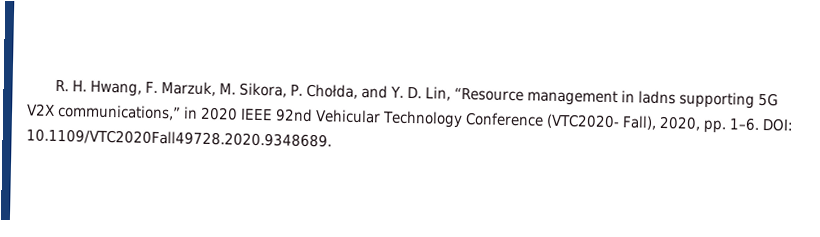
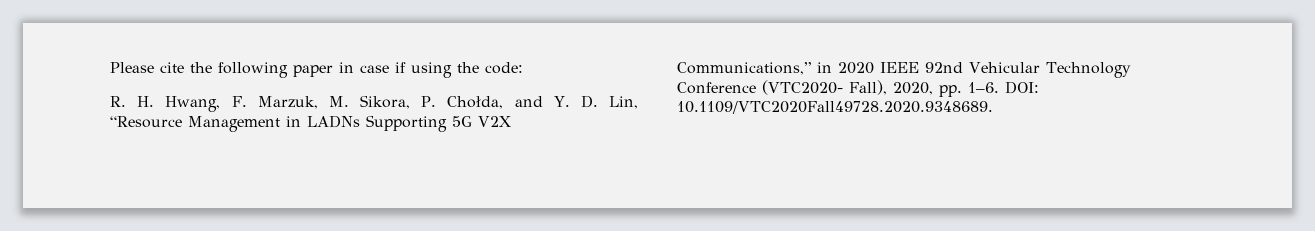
(55, 85) none -> [110,62,523,78] Please cite the following paper in case if using the code: //
[527,89,756,109] management in ladns supporting -> [188,115,447,132] Management in LADNs Supporting
[57,103,181,121] communications,” -> [677,62,811,75] Communications,”

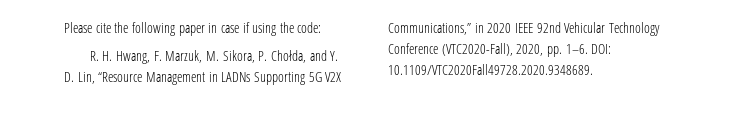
[762,80,887,95] (VTC2020- Fall), -> [441,43,513,56] (VTC2020-Fall),

